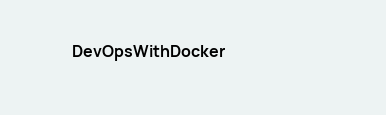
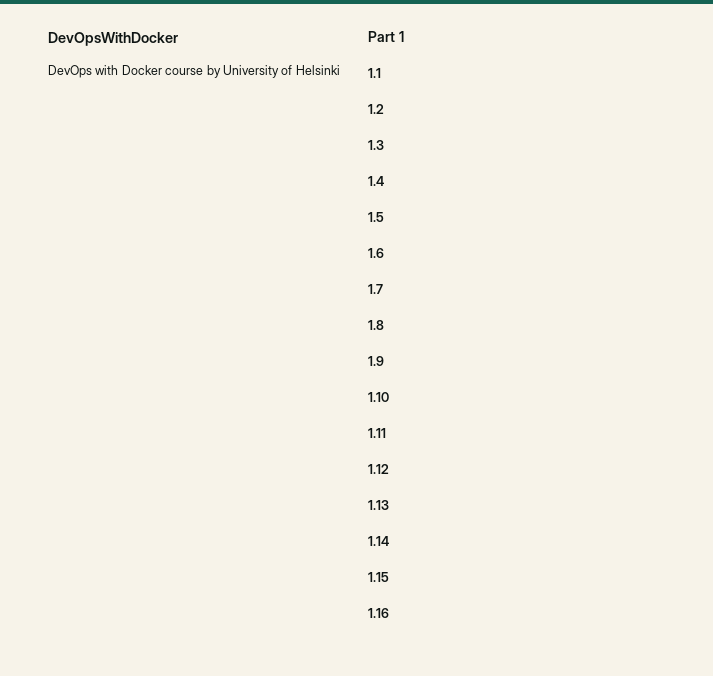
(225, 53) none -> [48,65,340,78] [368,31,404,42] [368,68,381,78] [368,104,384,114] [368,140,384,150] [368,176,384,186] [368,212,384,222] [368,248,384,258] [368,284,383,294] [368,320,384,330] [368,356,384,366] [368,392,389,402] [368,428,386,438] [368,464,389,474] [368,500,389,510] [368,536,389,546] [368,572,389,582] [368,608,389,618] // DevOps with Docker course by University of Helsinki // Part 1 // 1.1 // 1.2 // 1.3 // 1.4 // 1.5 // 1.6 // 1.7 // 1.8 // 1.9 // 1.10 // 1.11 // 1.12 // 1.13 // 1.14 // 1.15 // 1.16

